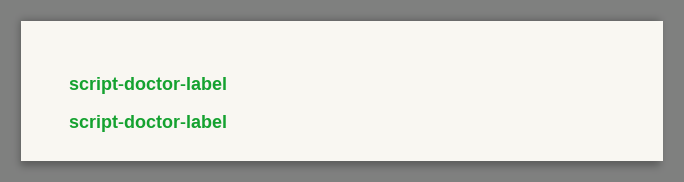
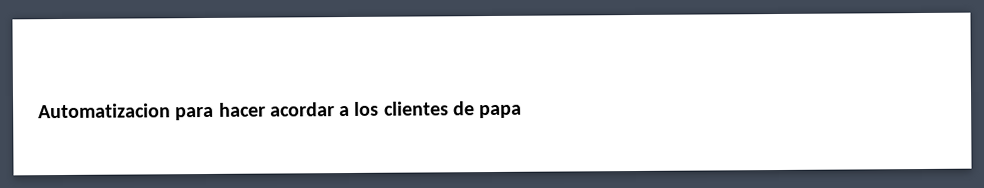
[69,77,227,94] [69,115,227,132] script-doctor-label // script-doctor-label -> [38,101,523,121] Automatizacion para hacer acordar a los clientes de papa

